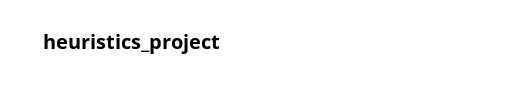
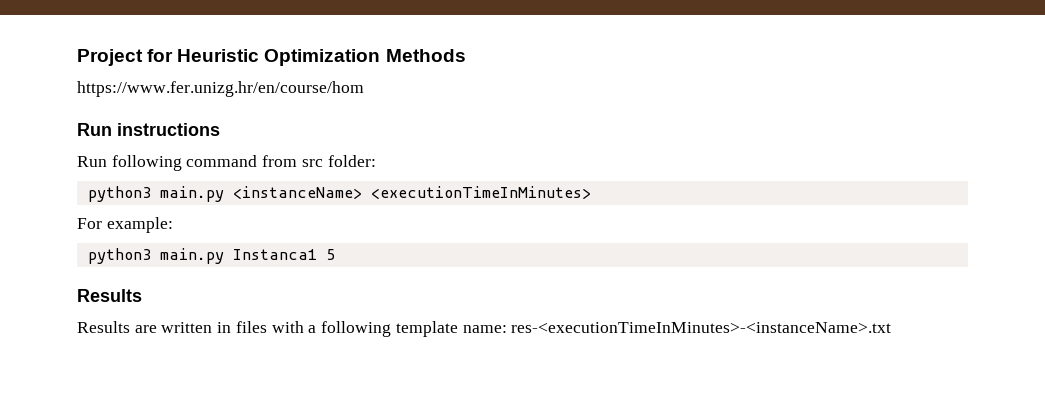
[43,34,220,54] heuristics_project -> [77,49,466,66] [77,81,364,97] [77,123,220,136] [77,155,376,171] [87,186,591,202] [77,217,173,233] [87,248,335,264] [77,289,142,302] [77,321,892,337] Project for Heuristic Optimization Methods // https://www.fer.unizg.hr/en/course/hom // Run instructions // Run following command from src folder: // python3 main.py <instanceName> <executionTimeInMinutes> // For example: // python3 main.py Instanca1 5 // Results // Results are written in files with a following template name: res-<executionTimeInMinutes>-<instanceName>.txt

